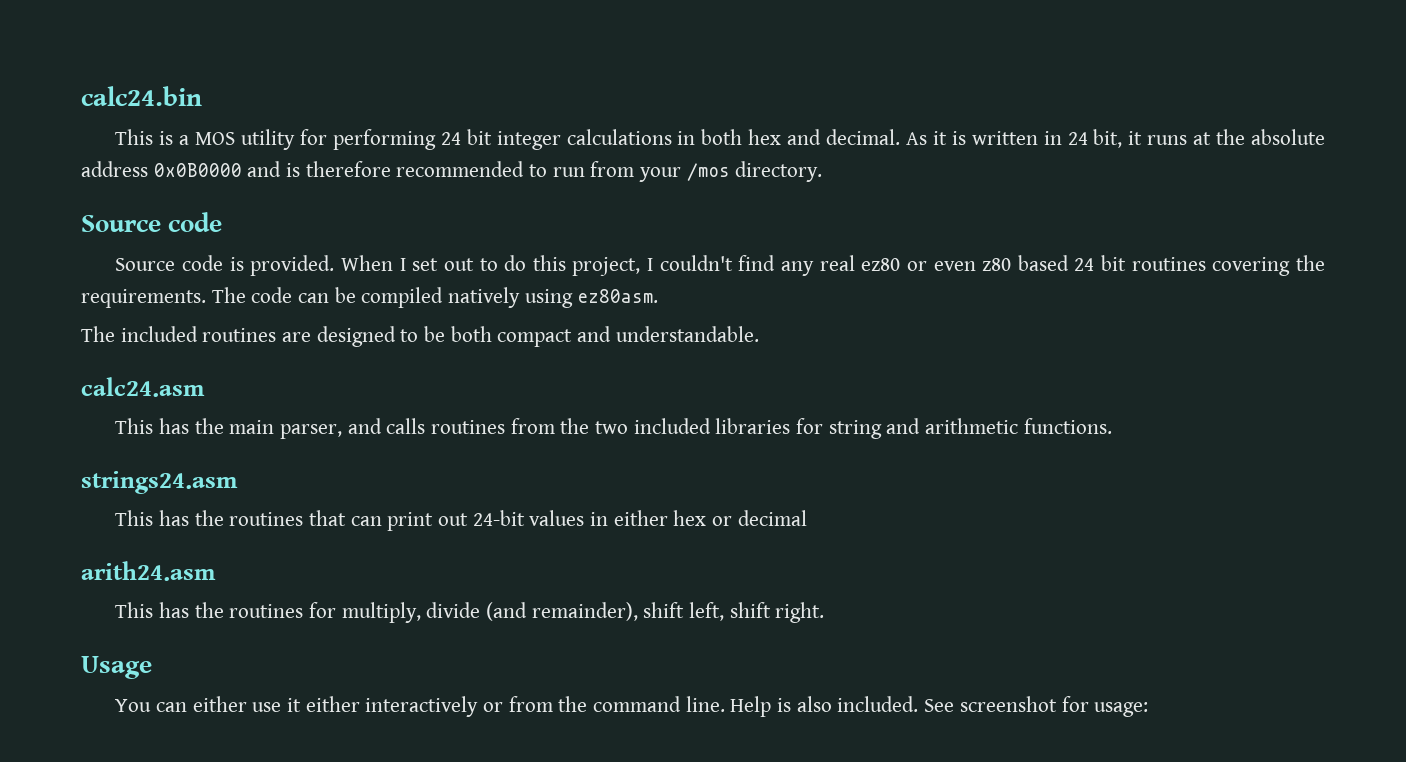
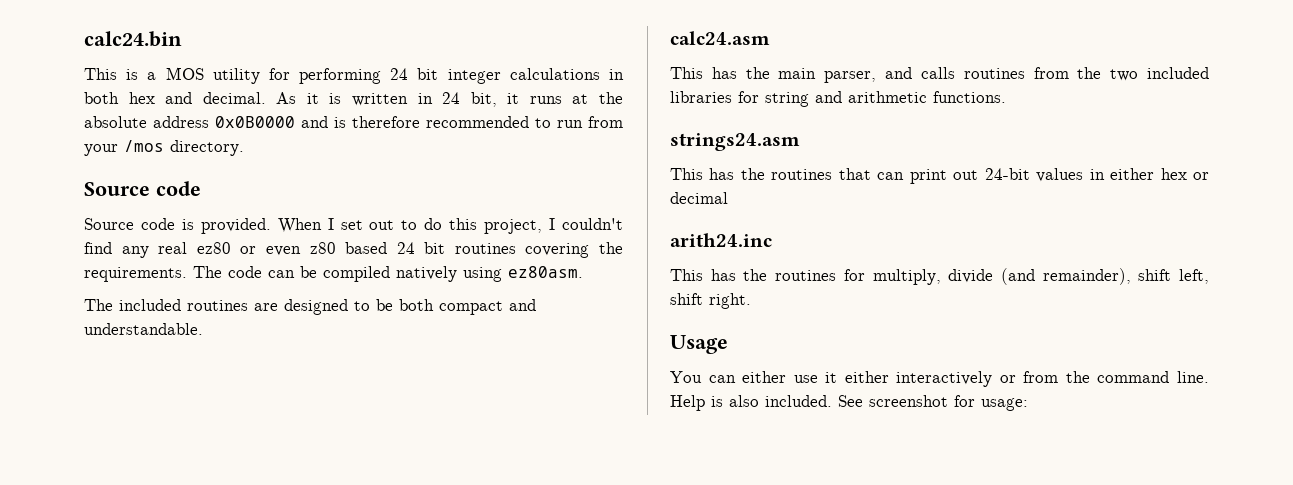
[81,561,216,581] arith24.asm -> [670,233,772,247] arith24.inc

